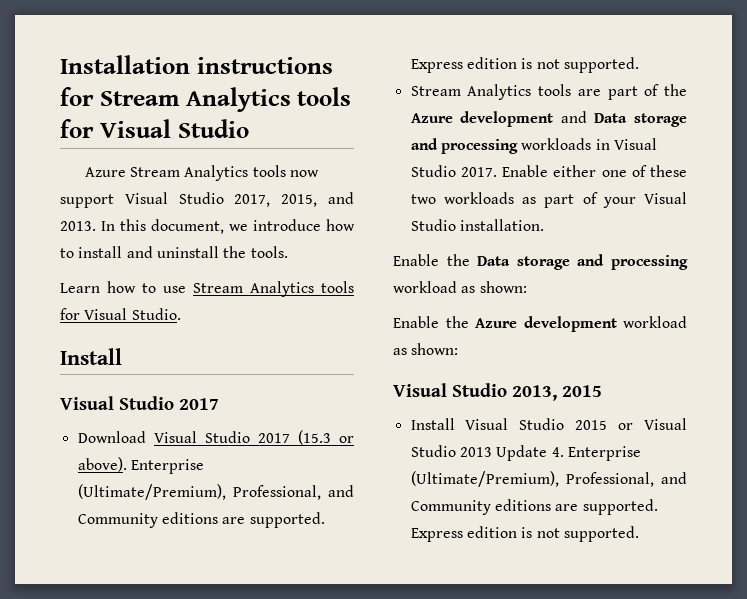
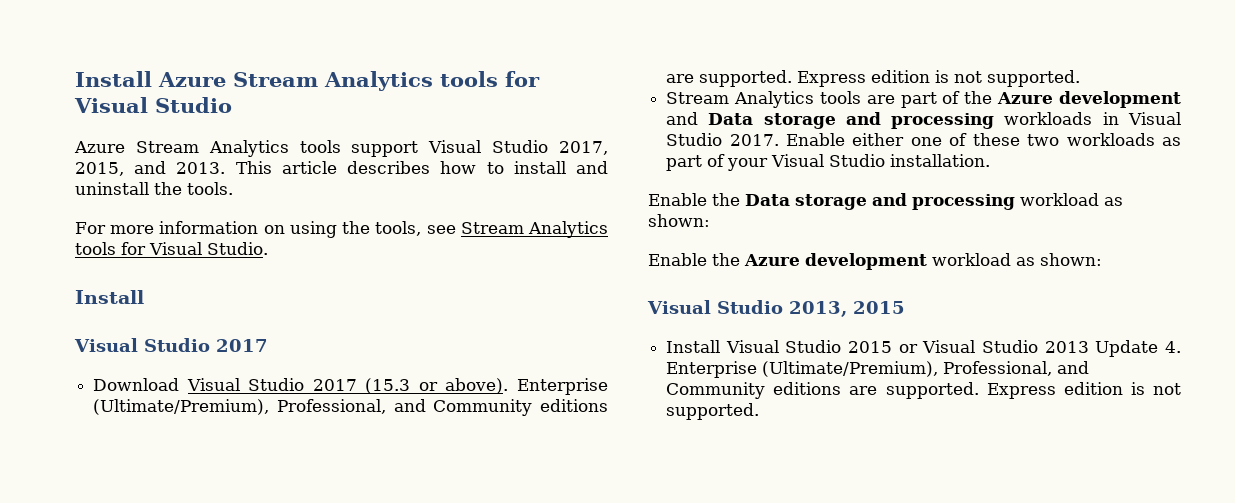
[60,55,333,74] [60,87,94,106] Installation instructions for -> [75,71,226,87] Install Azure
[290,170,320,177] now -> (341, 146) none
[101,219,321,234] In this document, we introduce -> [235,161,431,174] This article describes
[60,281,186,293] Learn how to use -> [75,221,456,238] For more information on using the tools, see

